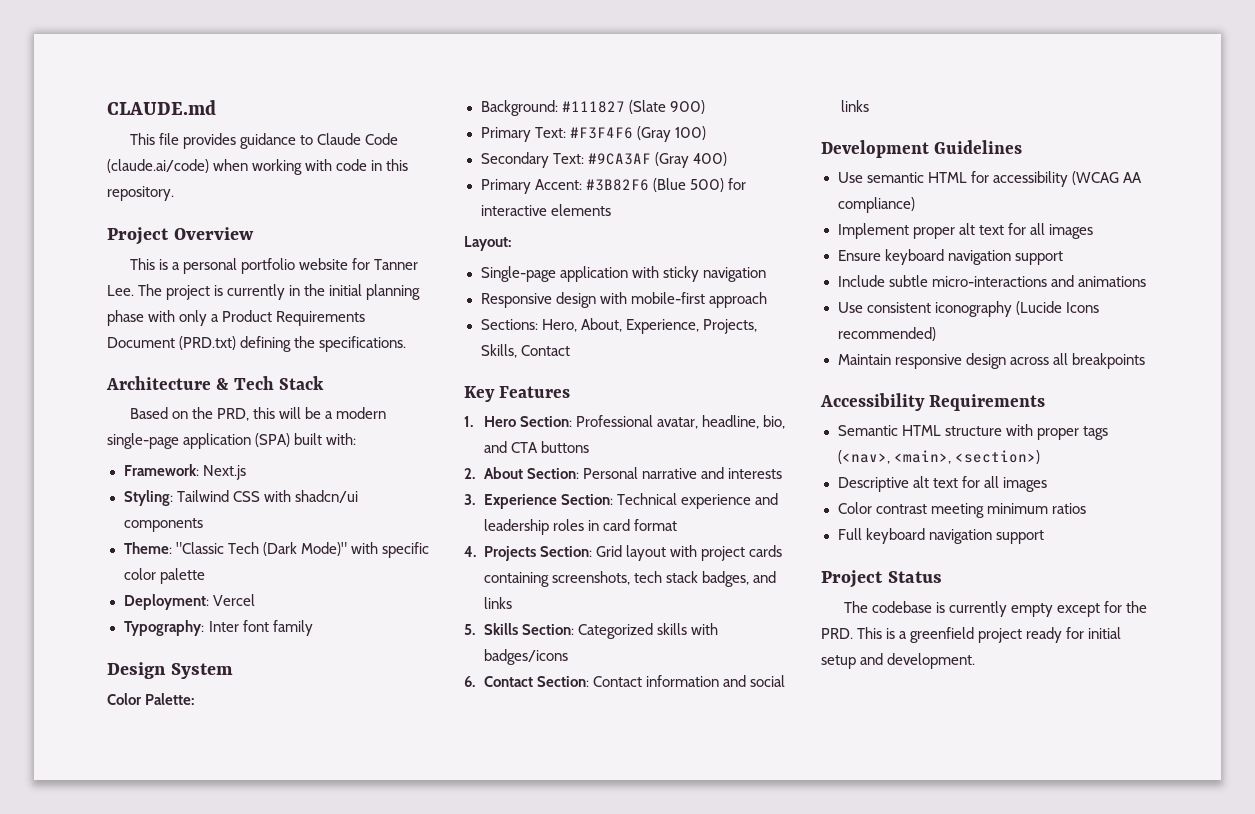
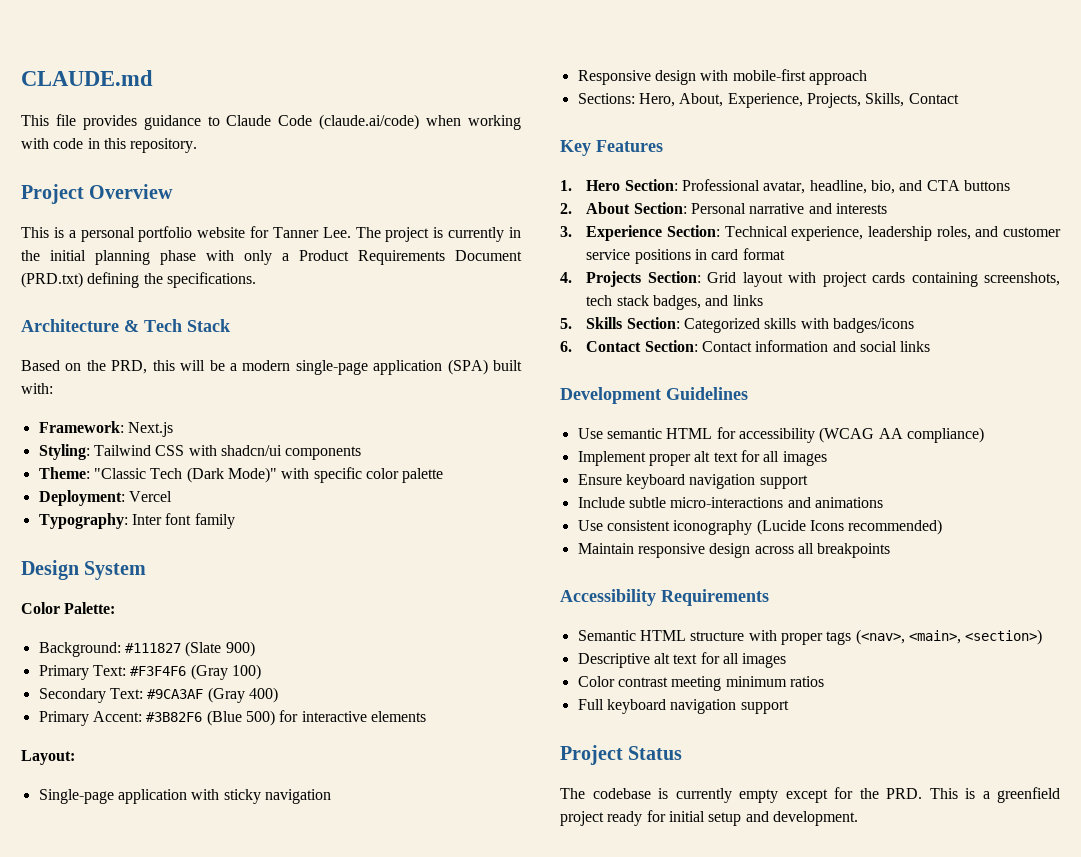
[681,493,779,509] [484,519,585,535] experience and leadership roles -> [791,226,1061,241] [586,249,691,264] experience, leadership roles, and customer service positions

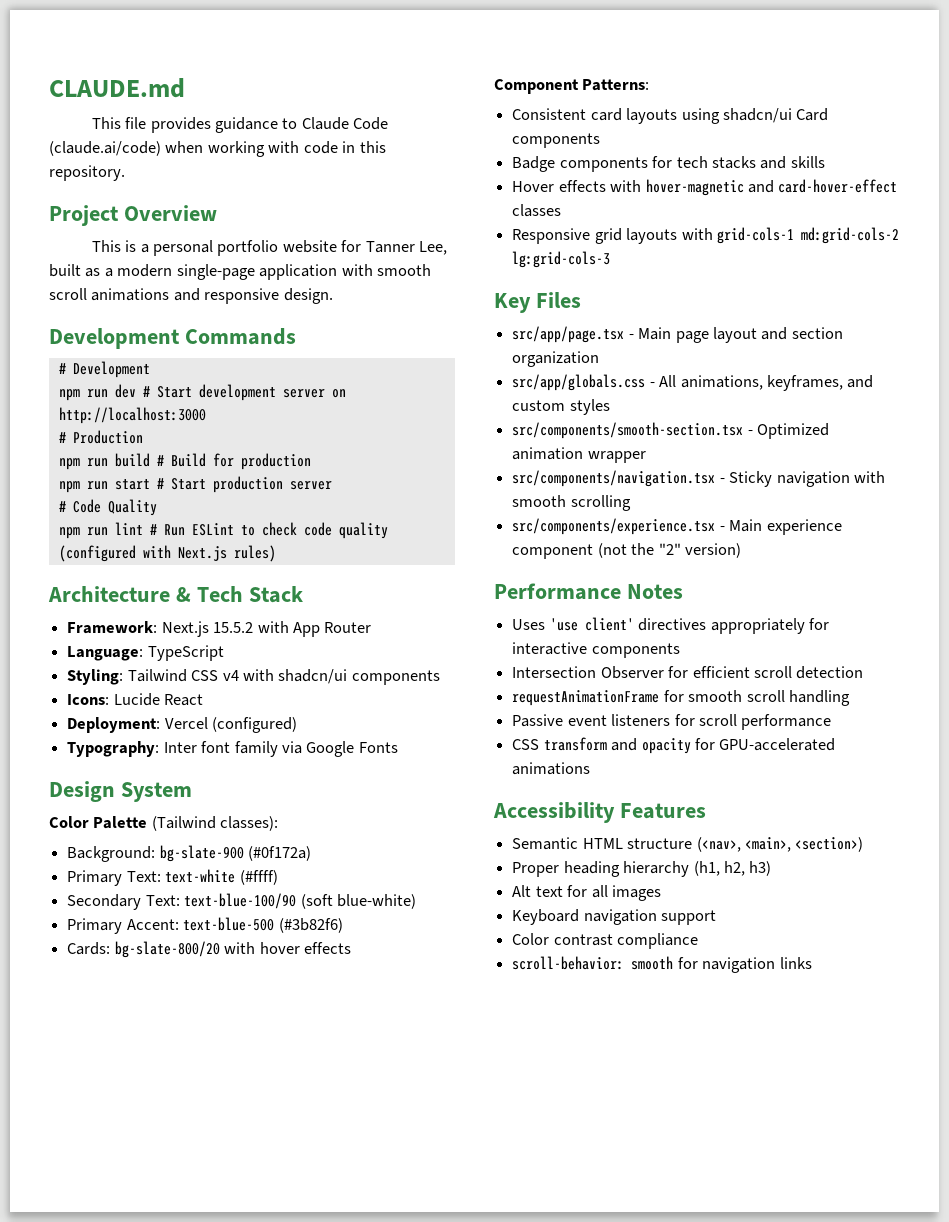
[322,227,522,242] [21,250,522,265] [21,272,256,288] [21,319,230,332] [21,359,522,375] [21,383,53,394] [38,421,173,437] Lee. The project is currently in the initial planning phase with only a Product Requirements Document (PRD.txt) defining the specifications. // Architecture & Tech Stack // Based on the PRD, this will be a modern single-page application (SPA) built with: // Framework: Next.js -> [419,241,448,255] [49,264,432,280] [49,288,333,304] [49,328,296,349] [58,361,150,378] [58,384,346,401] [58,407,206,424] [58,430,143,444] [58,453,311,470] [58,476,332,493] [58,499,157,516] [58,522,388,539] [58,545,276,562] [48,586,303,603] [67,621,372,637] [67,645,224,661] Lee, built as a modern single-page application with smooth scroll animations and responsive design. // Development Commands // # Development // npm run dev # Start development server on http://localhost:3000 // # Production // npm run build # Build for production // npm run start # Start production server // # Code Quality // npm run lint # Run ESLint to check code quality (configured with Next.js rules) // Architecture & Tech Stack // Framework: Next.js 15.5.2 with App Router // Language: TypeScript
(185, 450) none -> [222,670,239,681] v4
[38,467,444,483] Theme: "Classic Tech (Dark Mode)" with specific color palette -> [67,693,204,706] Icons: Lucide React
(172, 496) none -> [212,717,298,733] (configured)
(235, 521) none -> [281,741,398,757] via Google Fonts
[64,602,116,614] [38,641,255,657] Palette: // Background: #111827 (Slate 900) -> [93,816,279,831] [67,845,312,862] Palette (Tailwind classes): // Background: bg-slate-900 (#0f172a)
[130,664,261,680] #F3F4F6 (Gray 100) -> [165,869,278,885] text-white (#ffff)
[147,687,278,703] #9CA3AF (Gray 400) -> [184,893,416,909] text-blue-100/90 (soft blue-white)
[146,710,426,726] [21,750,75,765] [38,789,331,804] [577,69,867,85] [577,93,959,108] [560,140,663,156] [560,179,1010,194] [560,202,887,214] [560,225,1061,241] [586,248,785,264] [560,271,1060,287] [586,295,763,310] [560,317,914,333] [560,340,931,352] [560,387,748,404] [577,427,984,443] [577,450,827,466] [577,474,808,489] [577,497,883,508] [577,519,943,535] [577,543,891,558] [560,589,769,606] [577,629,1043,645] [577,652,787,668] [577,676,824,691] [577,699,789,714] [560,745,683,765] [560,787,1060,803] [560,810,858,826] #3B82F6 (Blue 500) for interactive elements // Layout: // Single-page application with sticky navigation // Responsive design with mobile-first approach // Sections: Hero, About, Experience, Projects, Skills, Contact // Key Features // 1. Hero Section: Professional avatar, headline, bio, and CTA buttons // 2. About Section: Personal narrative and interests // 3. Experience Section: Technical experience, leadership roles, and customer service positions in card format // 4. Projects Section: Grid layout with project cards containing screenshots, tech stack badges, and links // 5. Skills Section: Categorized skills with badges/icons // 6. Contact Section: Contact information and social links // Development Guidelines // Use semantic HTML for accessibility (WCAG AA compliance) // Implement proper alt text for all images // Ensure keyboard navigation support // Include subtle micro-interactions and animations // Use consistent iconography (Lucide Icons recommended) // Maintain responsive design across all breakpoints // Accessibility Requirements // Semantic HTML structure with proper tags (<nav>, <main>, <section>) // Descriptive alt text for all images // Color contrast meeting minimum ratios // Full keyboard navigation support // Project Status // The codebase is currently empty except for the PRD. This is a greenfield project ready for initial setup and development. -> [183,917,343,933] [67,941,351,958] [494,79,650,94] [512,108,829,124] [512,133,601,148] [512,156,825,172] [512,179,898,196] [512,204,562,217] [512,227,899,244] [512,251,611,268] [494,292,581,313] [512,326,843,343] [512,351,600,367] [512,374,874,391] [512,399,610,415] [512,422,830,439] [512,447,646,463] [512,470,885,487] [512,495,631,511] [512,518,842,535] [512,543,741,559] [494,583,683,600] [512,617,829,634] [512,642,680,658] [512,666,864,679] [512,690,850,706] [512,714,832,730] [512,737,836,754] [512,762,591,775] [493,802,706,823] [512,837,864,852] [512,861,772,877] [512,885,661,901] [512,909,717,925] [512,933,699,949] [512,956,812,973] text-blue-500 (#3b82f6) // Cards: bg-slate-800/20 with hover effects // Component Patterns: // Consistent card layouts using shadcn/ui Card components // Badge components for tech stacks and skills // Hover effects with hover-magnetic and card-hover-effect classes // Responsive grid layouts with grid-cols-1 md:grid-cols-2 lg:grid-cols-3 // Key Files // src/app/page.tsx - Main page layout and section organization // src/app/globals.css - All animations, keyframes, and custom styles // src/components/smooth-section.tsx - Optimized animation wrapper // src/components/navigation.tsx - Sticky navigation with smooth scrolling // src/components/experience.tsx - Main experience component (not the "2" version) // Performance Notes // Uses 'use client' directives appropriately for interactive components // Intersection Observer for efficient scroll detection // requestAnimationFrame for smooth scroll handling // Passive event listeners for scroll performance // CSS transform and opacity for GPU-accelerated animations // Accessibility Features // Semantic HTML structure (<nav>, <main>, <section>) // Proper heading hierarchy (h1, h2, h3) // Alt text for all images // Keyboard navigation support // Color contrast compliance // scroll-behavior: smooth for navigation links

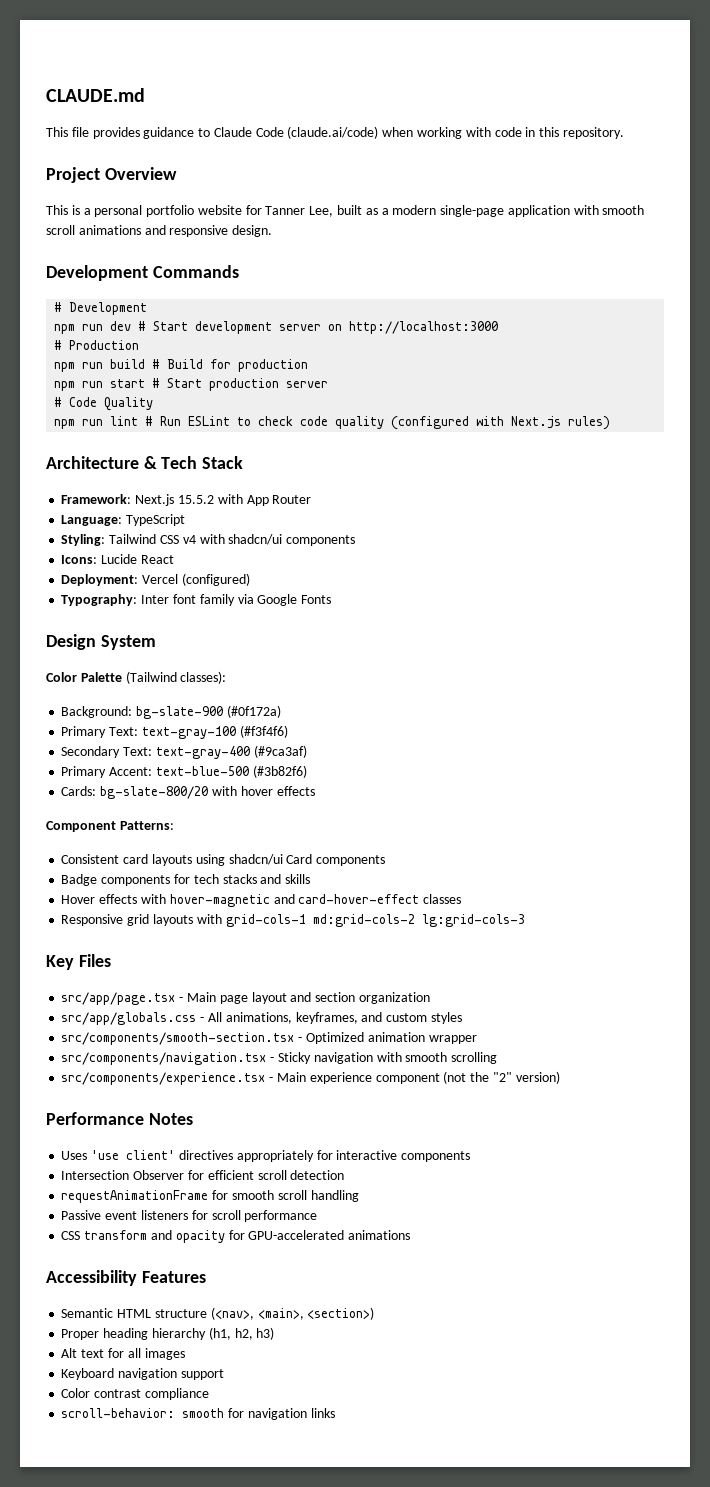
[165,869,278,885] text-white (#ffff) -> [141,725,288,739] text-gray-100 (#f3f4f6)
[184,893,416,909] text-blue-100/90 (soft blue-white) -> [155,745,307,759] text-gray-400 (#9ca3af)

